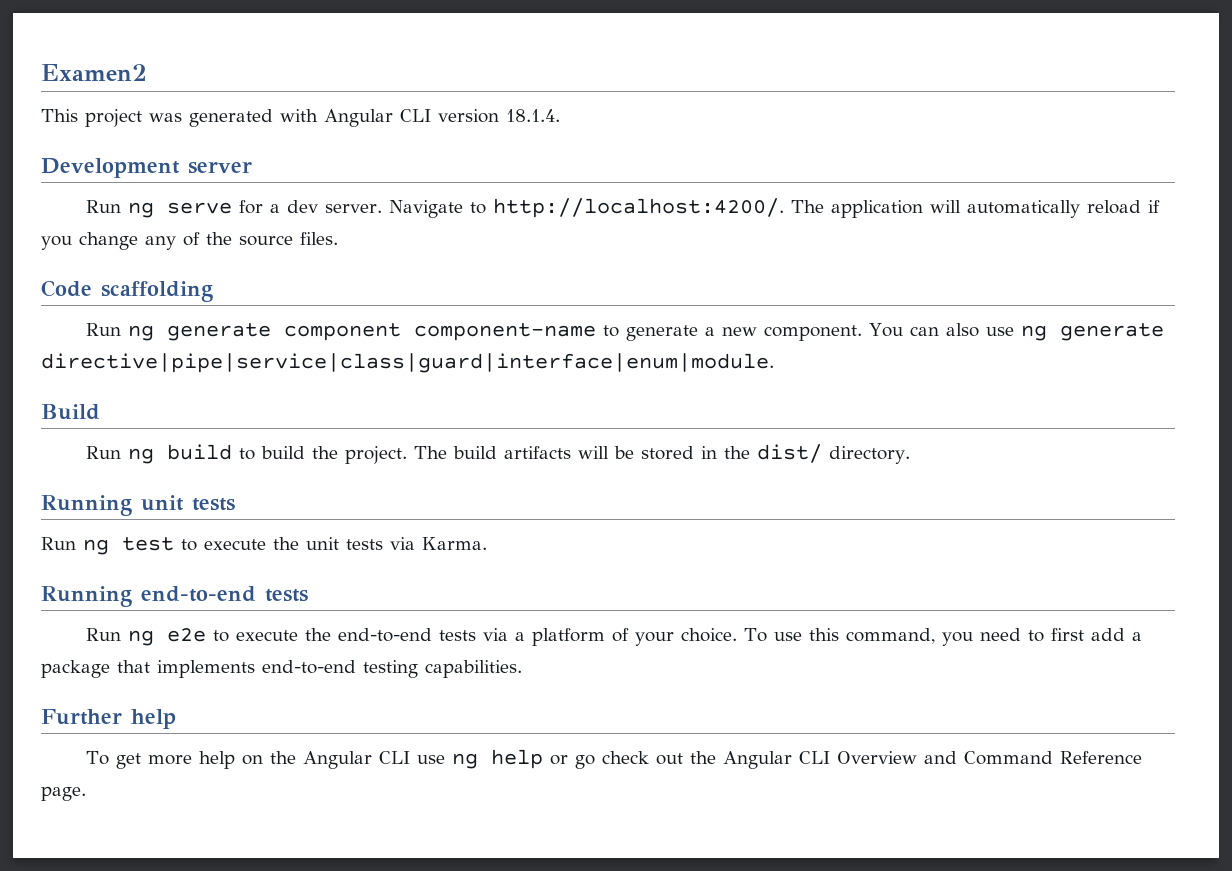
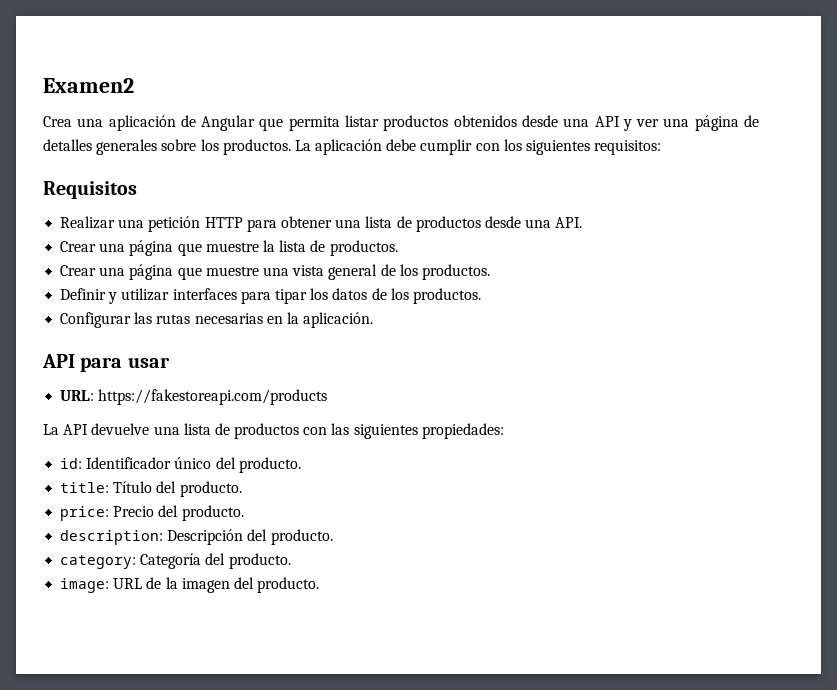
[41,109,560,127] [41,158,252,178] [85,198,1160,218] [41,232,338,250] [41,280,213,302] [85,323,1164,341] [41,353,774,373] [41,404,100,420] [85,444,910,464] [41,495,235,516] [41,537,487,555] [41,586,308,607] [85,628,1142,646] [41,660,522,678] [41,709,176,729] [85,749,1142,769] [41,786,86,801] This project was generated with Angular CLI version 18.1.4. // Development server // Run ng serve for a dev server. Navigate to http://localhost:4200/. The application will automatically reload if you change any of the source files. // Code scaffolding // Run ng generate component component-name to generate a new component. You can also use ng generate directive|pipe|service|class|guard|interface|enum|module. // Build // Run ng build to build the project. The build artifacts will be stored in the dist/ directory. // Running unit tests // Run ng test to execute the unit tests via Karma. // Running end-to-end tests // Run ng e2e to execute the end-to-end tests via a platform of your choice. To use this command, you need to first add a package that implements end-to-end testing capabilities. // Further help // To get more help on the Angular CLI use ng help or go check out the Angular CLI Overview and Command Reference page. -> [43,115,759,131] [43,139,662,155] [43,181,137,199] [60,216,583,232] [60,240,398,256] [60,264,490,280] [60,288,481,304] [60,312,374,328] [42,354,170,372] [60,389,328,405] [43,423,504,439] [60,457,301,473] [60,481,242,497] [60,505,244,521] [60,529,333,545] [60,553,291,569] [60,577,320,593] Crea una aplicación de Angular que permita listar productos obtenidos desde una API y ver una página de detalles generales sobre los productos. La aplicación debe cumplir con los siguientes requisitos: // Requisitos // Realizar una petición HTTP para obtener una lista de productos desde una API. // Crear una página que muestre la lista de productos. // Crear una página que muestre una vista general de los productos. // Definir y utilizar interfaces para tipar los datos de los productos. // Configurar las rutas necesarias en la aplicación. // API para usar // URL: https://fakestoreapi.com/products // La API devuelve una lista de productos con las siguientes propiedades: // id: Identificador único del producto. // title: Título del producto. // price: Precio del producto. // description: Descripción del producto. // category: Categoría del producto. // image: URL de la imagen del producto.

